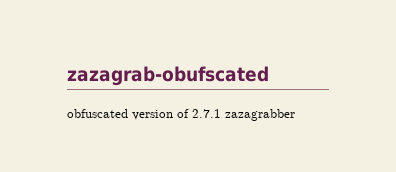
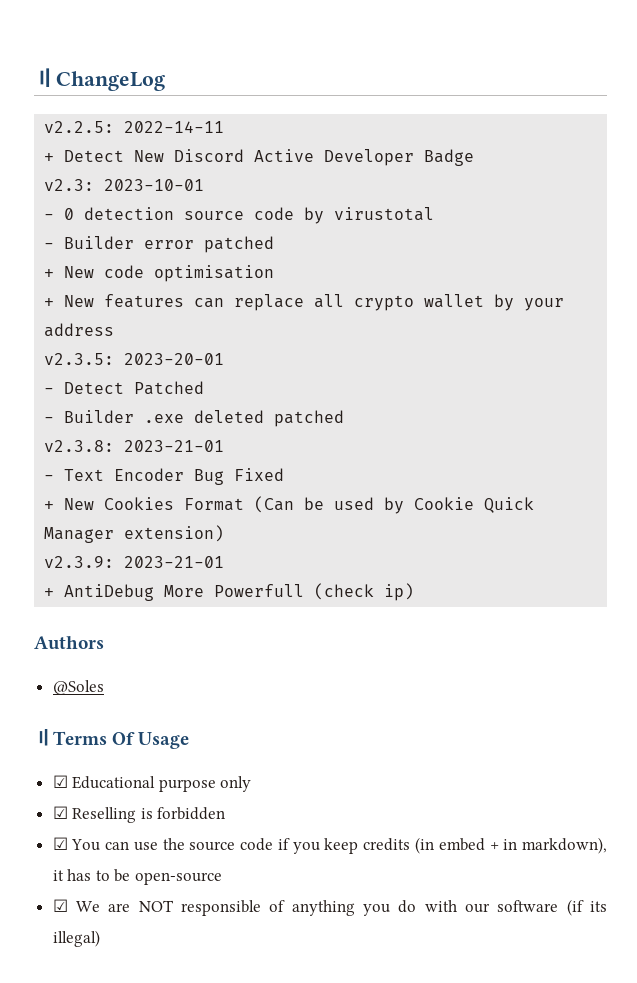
[67,66,269,86] [67,109,295,121] zazagrab-obufscated // obfuscated version of 2.7.1 zazagrabber -> [34,68,165,91] [44,121,225,133] [44,149,475,166] [44,179,205,191] [44,207,435,224] [44,236,275,253] [44,265,275,282] [44,294,565,311] [44,323,115,337] [44,353,225,365] [44,381,205,395] [44,410,345,427] [44,440,225,452] [44,468,285,485] [44,496,535,514] [44,525,225,543] [44,556,225,568] [44,583,415,601] [34,636,104,650] [52,680,104,695] [34,729,190,749] [52,775,252,792] [52,806,226,823] [52,837,607,854] [52,869,223,885] [52,899,607,916] [52,930,100,947] 〢ChangeLog // v2.2.5: 2022-14-11 // + Detect New Discord Active Developer Badge // v2.3: 2023-10-01 // - 0 detection source code by virustotal // - Builder error patched // + New code optimisation // + New features can replace all crypto wallet by your address // v2.3.5: 2023-20-01 // - Detect Patched // - Builder .exe deleted patched // v2.3.8: 2023-21-01 // - Text Encoder Bug Fixed // + New Cookies Format (Can be used by Cookie Quick Manager extension) // v2.3.9: 2023-21-01 // + AntiDebug More Powerfull (check ip) // Authors // @Soles // 〢Terms Of Usage // ☑ Educational purpose only // ☑ Reselling is forbidden // ☑ You can use the source code if you keep credits (in embed + in markdown), it has to be open-source // ☑ We are NOT responsible of anything you do with our software (if its illegal)

